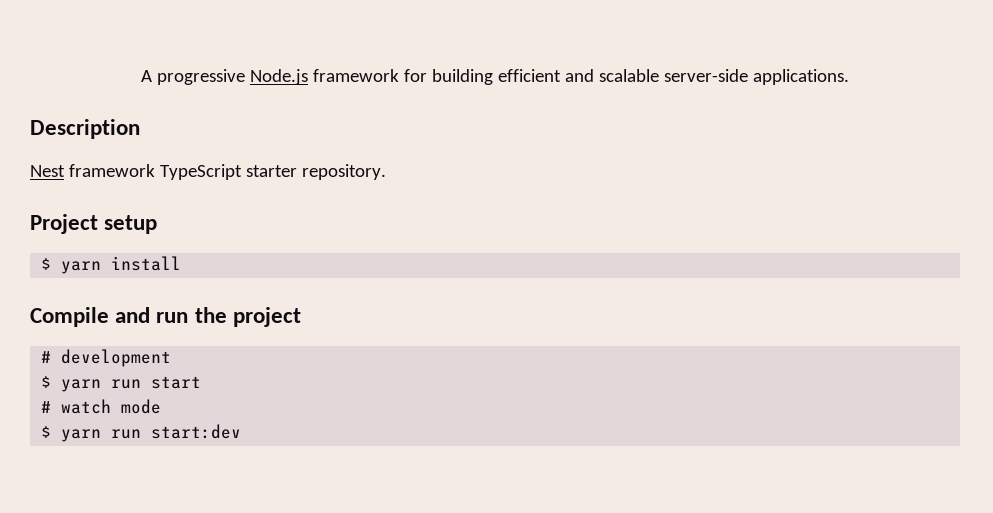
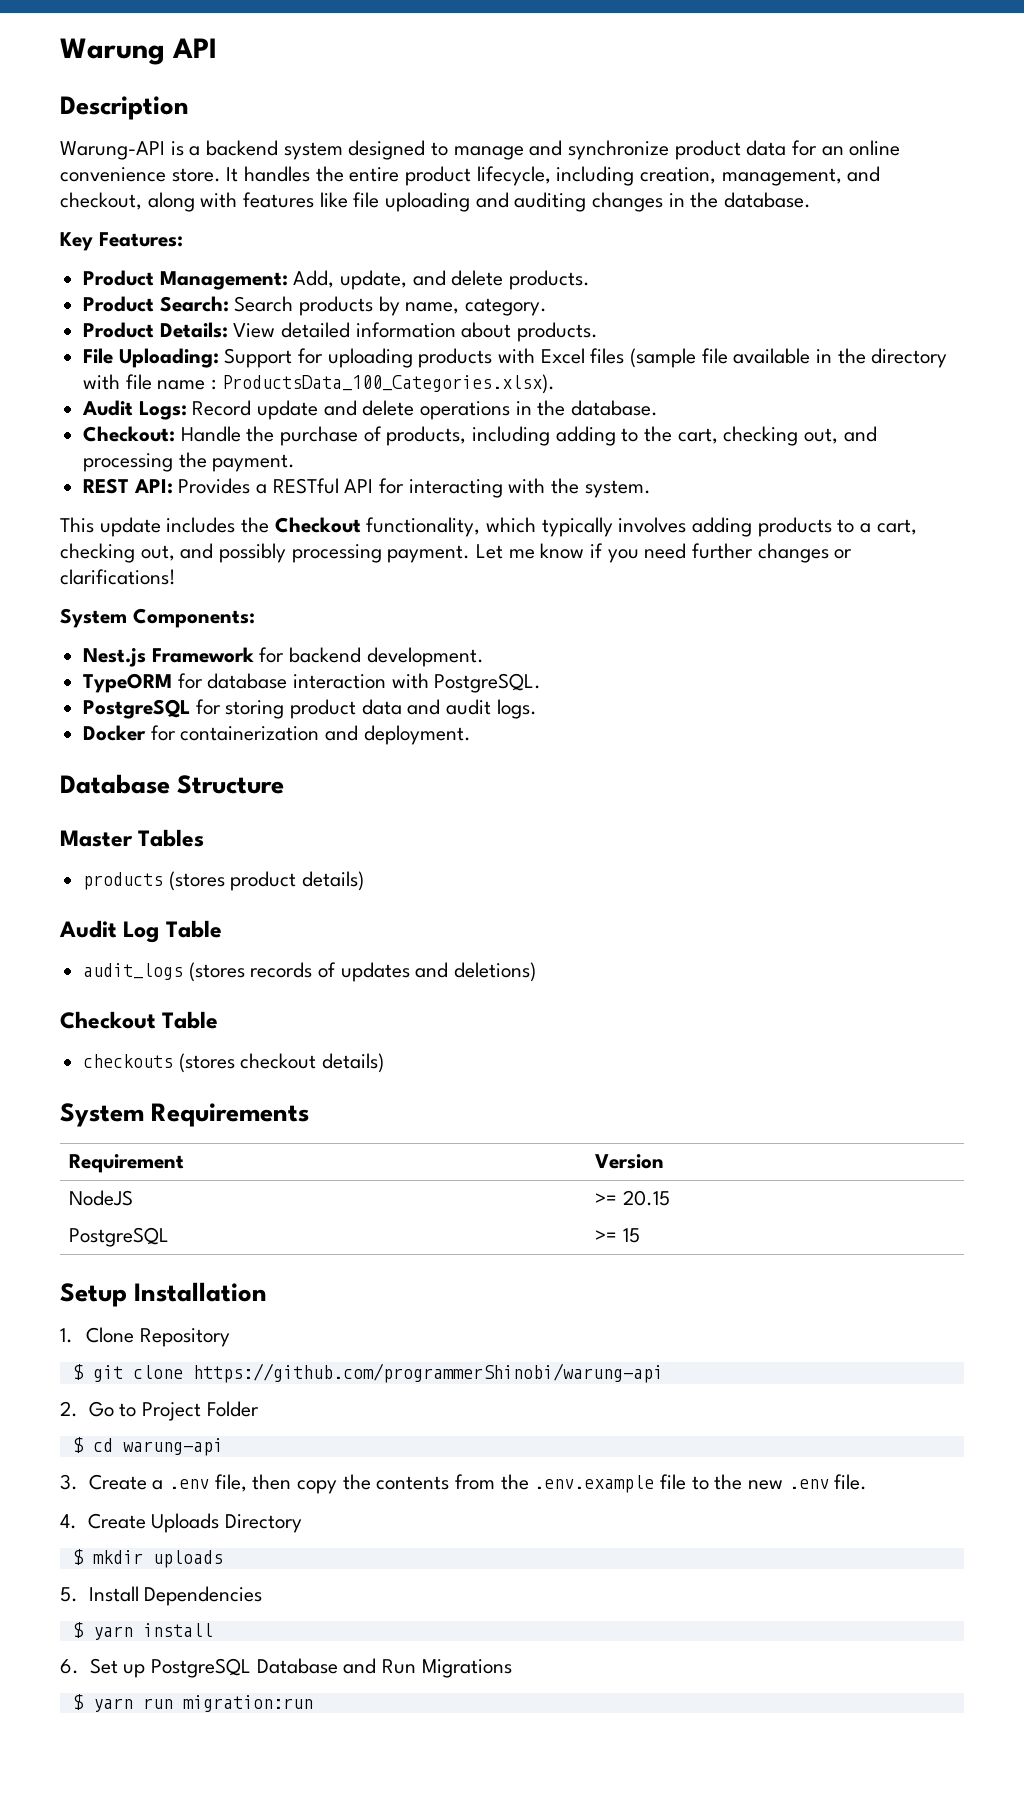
[141,69,849,85] [30,119,140,139] [30,164,386,180] [30,214,158,234] [41,256,182,274] [30,307,301,327] [41,349,172,367] [41,376,202,392] [41,399,162,414] [41,424,242,442] A progressive Node.js framework for building efficient and scalable server-side applications. // Description // Nest framework TypeScript starter repository. // Project setup // $ yarn install // Compile and run the project // # development // $ yarn run start // # watch mode // $ yarn run start:dev -> [60,38,217,65] [60,96,189,120] [60,140,901,160] [60,166,881,186] [60,192,812,212] [60,232,183,251] [83,270,591,290] [83,296,548,316] [83,322,599,342] [83,348,948,368] [83,374,555,394] [82,400,659,420] [83,426,877,446] [83,452,296,472] [83,478,651,498] [60,517,917,537] [60,543,853,563] [60,569,176,585] [60,608,255,628] [83,647,484,667] [83,673,542,693] [83,699,537,719] [83,725,471,745] [60,774,285,794] [60,829,205,847] [83,871,365,891] [59,920,222,943] [83,962,537,982] [60,1011,219,1029] [83,1053,385,1073] [60,1103,310,1127] [69,1154,185,1173] [595,1154,665,1169] [69,1190,134,1206] [595,1190,671,1206] [69,1227,170,1247] [595,1228,641,1243] [60,1282,268,1307] [60,1327,230,1347] [72,1363,663,1383] [60,1401,259,1421] [72,1437,223,1456] [60,1474,868,1494] [60,1513,302,1533] [72,1549,223,1568] [60,1586,263,1606] [72,1622,213,1640] [60,1658,512,1678] [72,1694,313,1712] Warung API // Description // Warung-API is a backend system designed to manage and synchronize product data for an online convenience store. It handles the entire product lifecycle, including creation, management, and checkout, along with features like file uploading and auditing changes in the database. // Key Features: // Product Management: Add, update, and delete products. // Product Search: Search products by name, category. // Product Details: View detailed information about products. // File Uploading: Support for uploading products with Excel files (sample file available in the directory with file name : ProductsData_100_Categories.xlsx). // Audit Logs: Record update and delete operations in the database. // Checkout: Handle the purchase of products, including adding to the cart, checking out, and processing the payment. // REST API: Provides a RESTful API for interacting with the system. // This update includes the Checkout functionality, which typically involves adding products to a cart, checking out, and possibly processing payment. Let me know if you need further changes or clarifications! // System Components: // Nest.js Framework for backend development. // TypeORM for database interaction with PostgreSQL. // PostgreSQL for storing product data and audit logs. // Docker for containerization and deployment. // Database Structure // Master Tables // products (stores product details) // Audit Log Table // audit_logs (stores records of updates and deletions) // Checkout Table // checkouts (stores checkout details) // System Requirements // Requirement | Version // NodeJS | >= 20.15 // PostgreSQL | >= 15 // Setup Installation // 1. Clone Repository // $ git clone https://github.com/programmerShinobi/warung-api // 2. Go to Project Folder // $ cd warung-api // 3. Create a .env file, then copy the contents from the .env.example file to the new .env file. // 4. Create Uploads Directory // $ mkdir uploads // 5. Install Dependencies // $ yarn install // 6. Set up PostgreSQL Database and Run Migrations // $ yarn run migration:run

